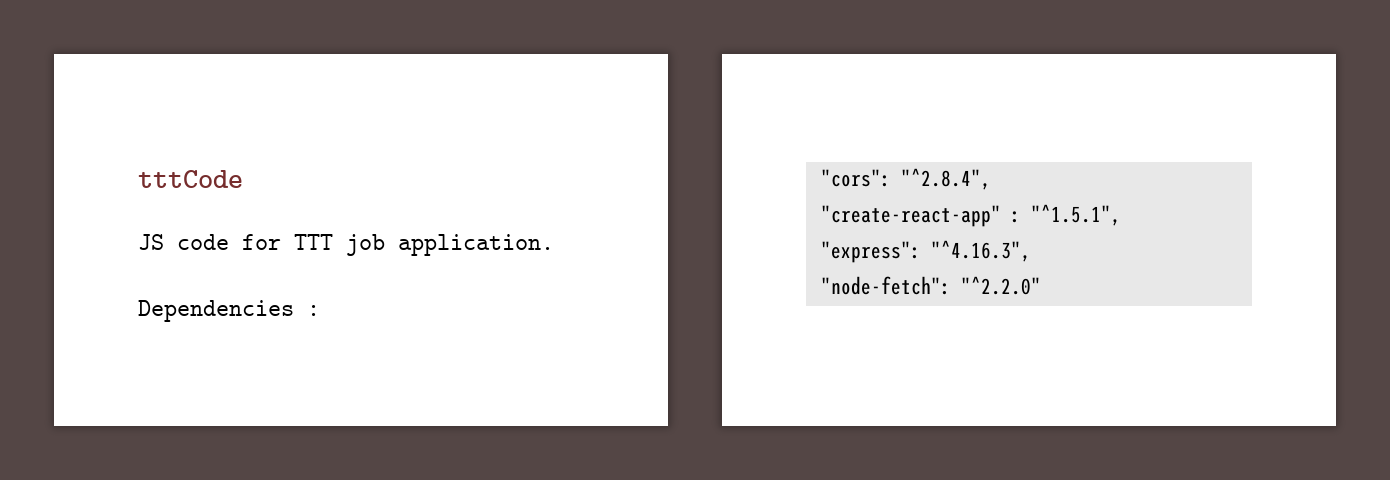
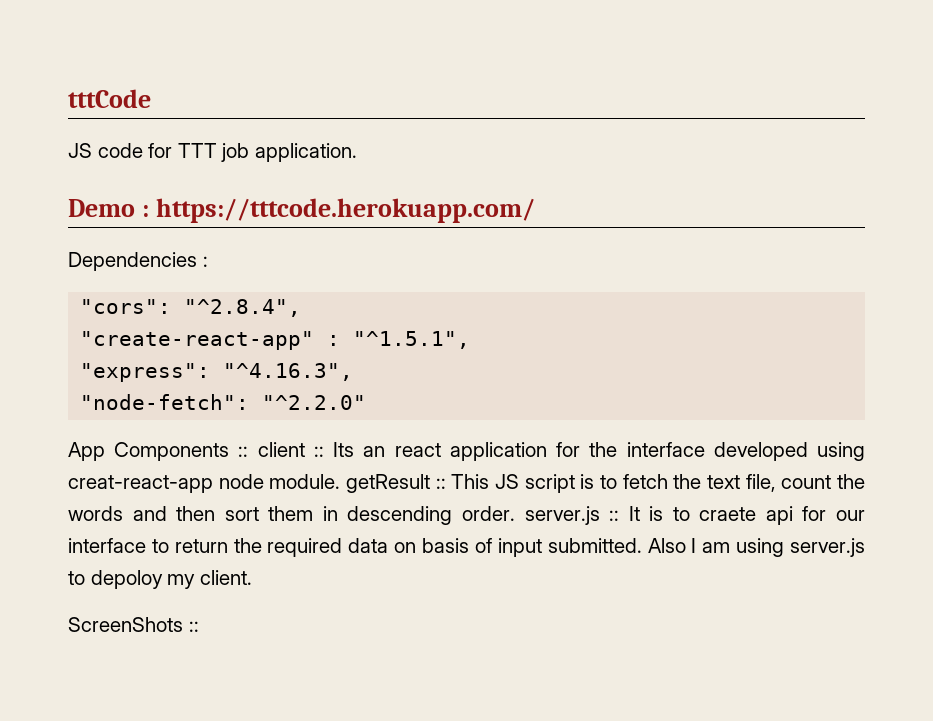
(554, 245) none -> [68,198,535,223] // Demo : https://tttcode.herokuapp.com/
(1041, 285) none -> [68,442,866,461] [68,474,865,493] [68,506,865,525] [68,538,866,557] [68,570,252,589] [68,617,199,632] // App Components :: client :: Its an react application for the interface developed using creat-react-app node module. getResult :: This JS script is to fetch the text file, count the words and then sort them in descending order. server.js :: It is to craete api for our interface to return the required data on basis of input submitted. Also I am using server.js to depoloy my client. // ScreenShots ::

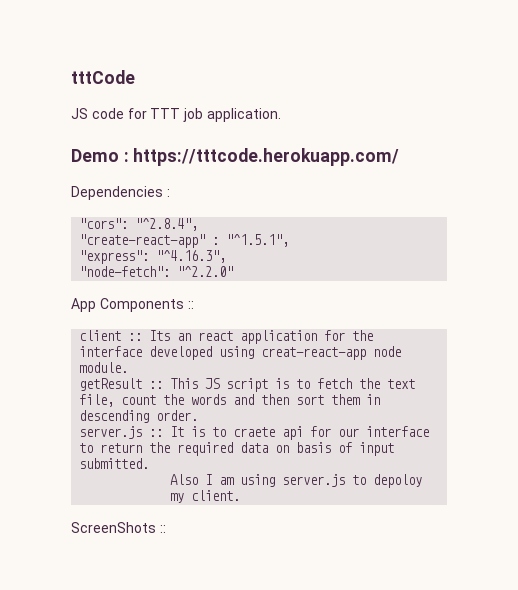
(249, 451) none -> (194, 305) //
(341, 481) none -> (129, 367) //
(515, 513) none -> (199, 415) //
(642, 545) none -> (150, 463) //

